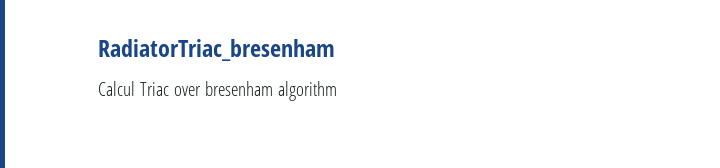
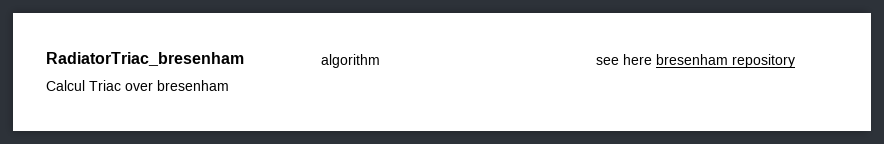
(337, 91) none -> [596,54,795,68] // see here bresenham repository

